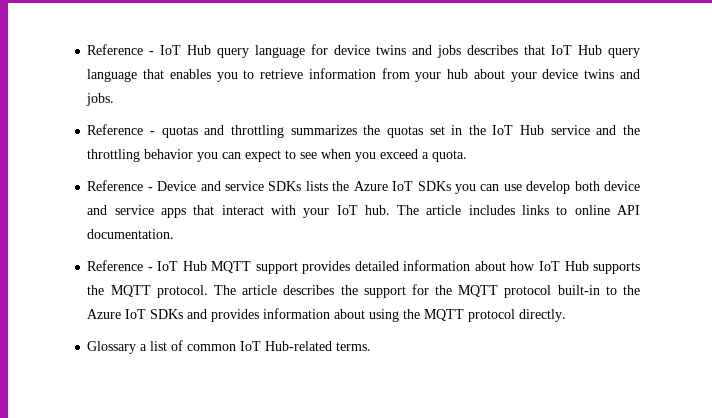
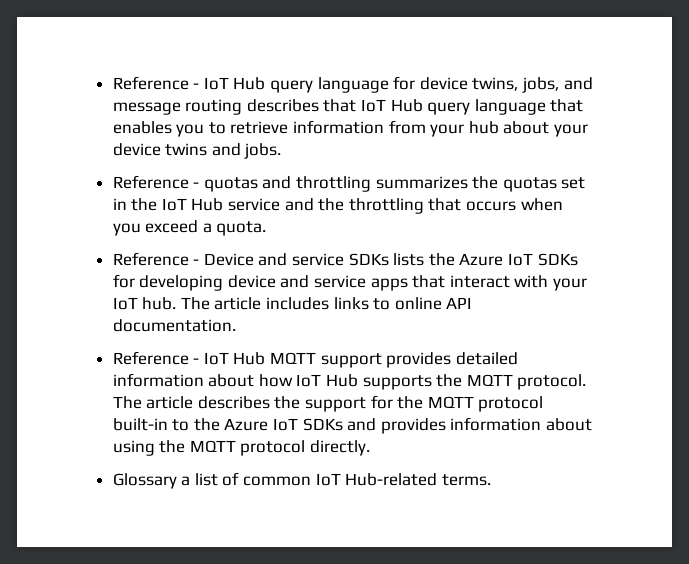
[376,45,462,58] twins and jobs -> [472,77,593,93] [112,99,243,115] twins, jobs, and message routing
[144,149,318,162] behavior you can expect to see -> [428,198,517,211] that occurs
[454,181,600,194] you can use develop both -> [112,274,224,291] for developing

